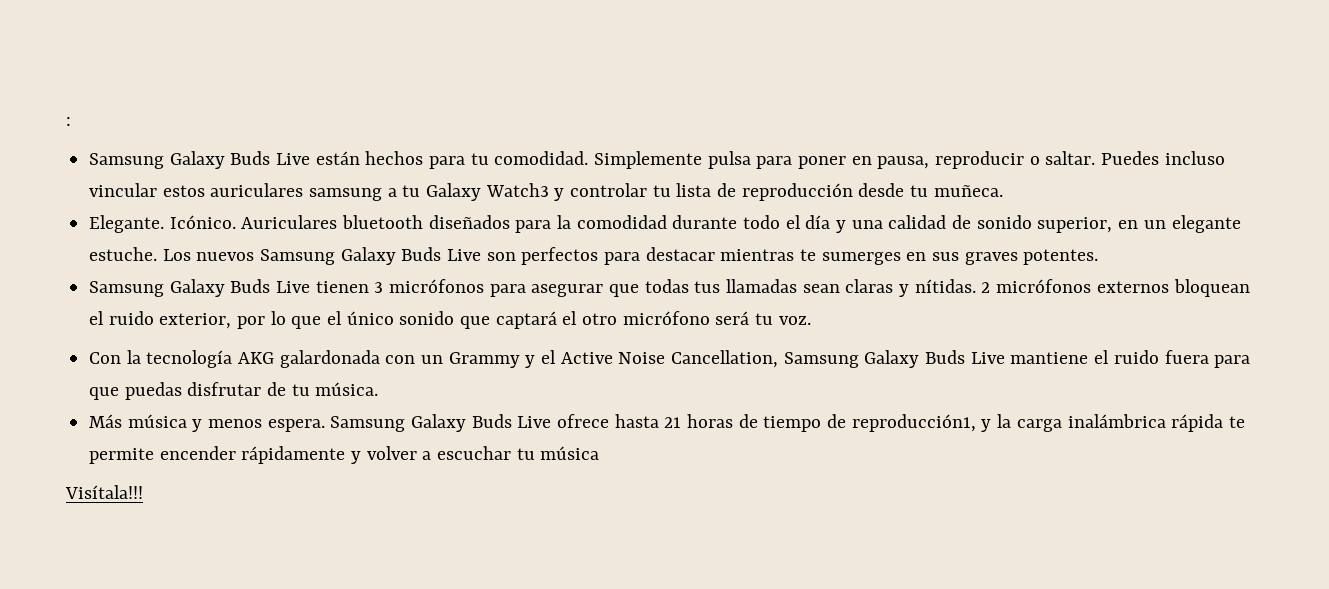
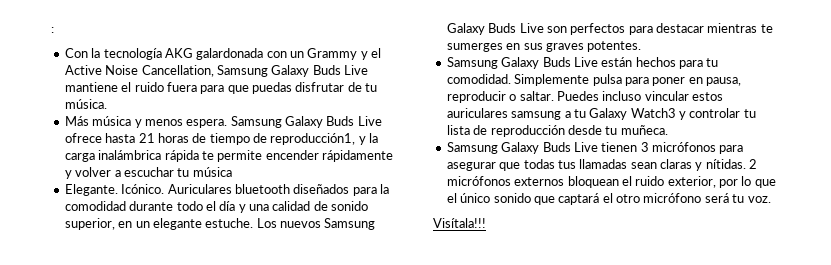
[89,151,1225,169] [89,183,1003,201] [89,215,1241,233] [89,247,1099,265] [89,279,1250,297] [89,311,811,329] // Samsung Galaxy Buds Live están hechos para tu comodidad. Simplemente pulsa para poner en pausa, reproducir o saltar. Puedes incluso vincular estos auriculares samsung a tu Galaxy Watch3 y controlar tu lista de reproducción desde tu muñeca. // Elegante. Icónico. Auriculares bluetooth diseñados para la comodidad durante todo el día y una calidad de sonido superior, en un elegante estuche. Los nuevos Samsung Galaxy Buds Live son perfectos para destacar mientras te sumerges en sus graves potentes. // Samsung Galaxy Buds Live tienen 3 micrófonos para asegurar que todas tus llamadas sean claras y nítidas. 2 micrófonos externos bloquean el ruido exterior, por lo que el único sonido que captará el otro micrófono será tu voz. -> (54, 30) none
(600, 453) none -> [64,184,389,196] [64,201,369,213] [64,218,376,230] [446,23,773,35] [446,41,642,52] [446,57,719,69] [446,74,741,86] [446,91,723,103] [446,108,756,120] [446,125,668,137] [446,142,744,154] [446,159,758,171] [446,176,776,188] [446,193,771,205] // Elegante. Icónico. Auriculares bluetooth diseñados para la comodidad durante todo el día y una calidad de sonido superior, en un elegante estuche. Los nuevos Samsung Galaxy Buds Live son perfectos para destacar mientras te sumerges en sus graves potentes. // Samsung Galaxy Buds Live están hechos para tu comodidad. Simplemente pulsa para poner en pausa, reproducir o saltar. Puedes incluso vincular estos auriculares samsung a tu Galaxy Watch3 y controlar tu lista de reproducción desde tu muñeca. // Samsung Galaxy Buds Live tienen 3 micrófonos para asegurar que todas tus llamadas sean claras y nítidas. 2 micrófonos externos bloquean el ruido exterior, por lo que el único sonido que captará el otro micrófono será tu voz.

